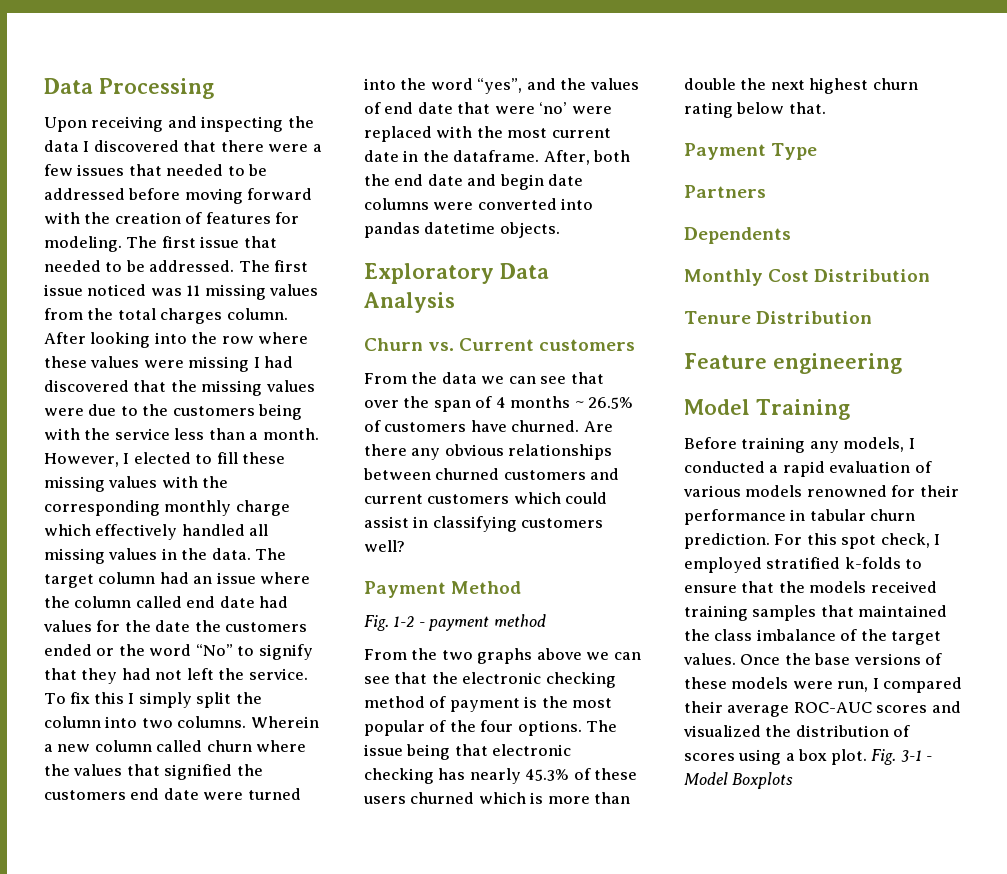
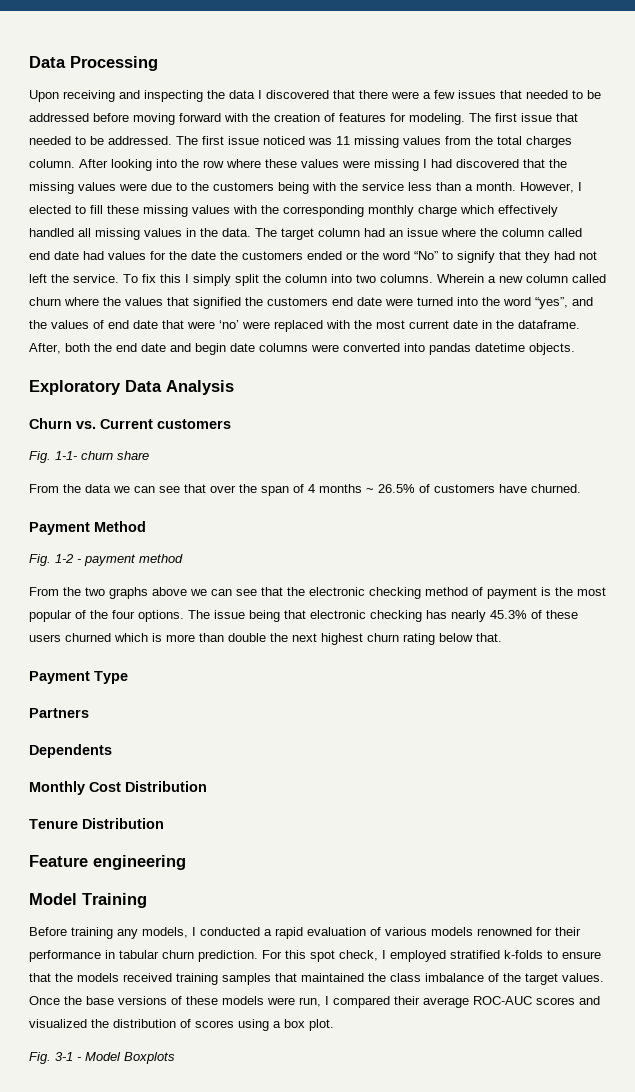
(636, 345) none -> [29,451,149,463] // Fig. 1-1- churn share
[583,421,613,432] [364,444,613,460] [363,468,620,480] [364,492,608,504] [364,516,604,532] [364,540,405,552] Are there any obvious relationships between churned customers and current customers which could assist in classifying customers well? -> (581, 488) none
(867, 757) none -> (334, 1025) //

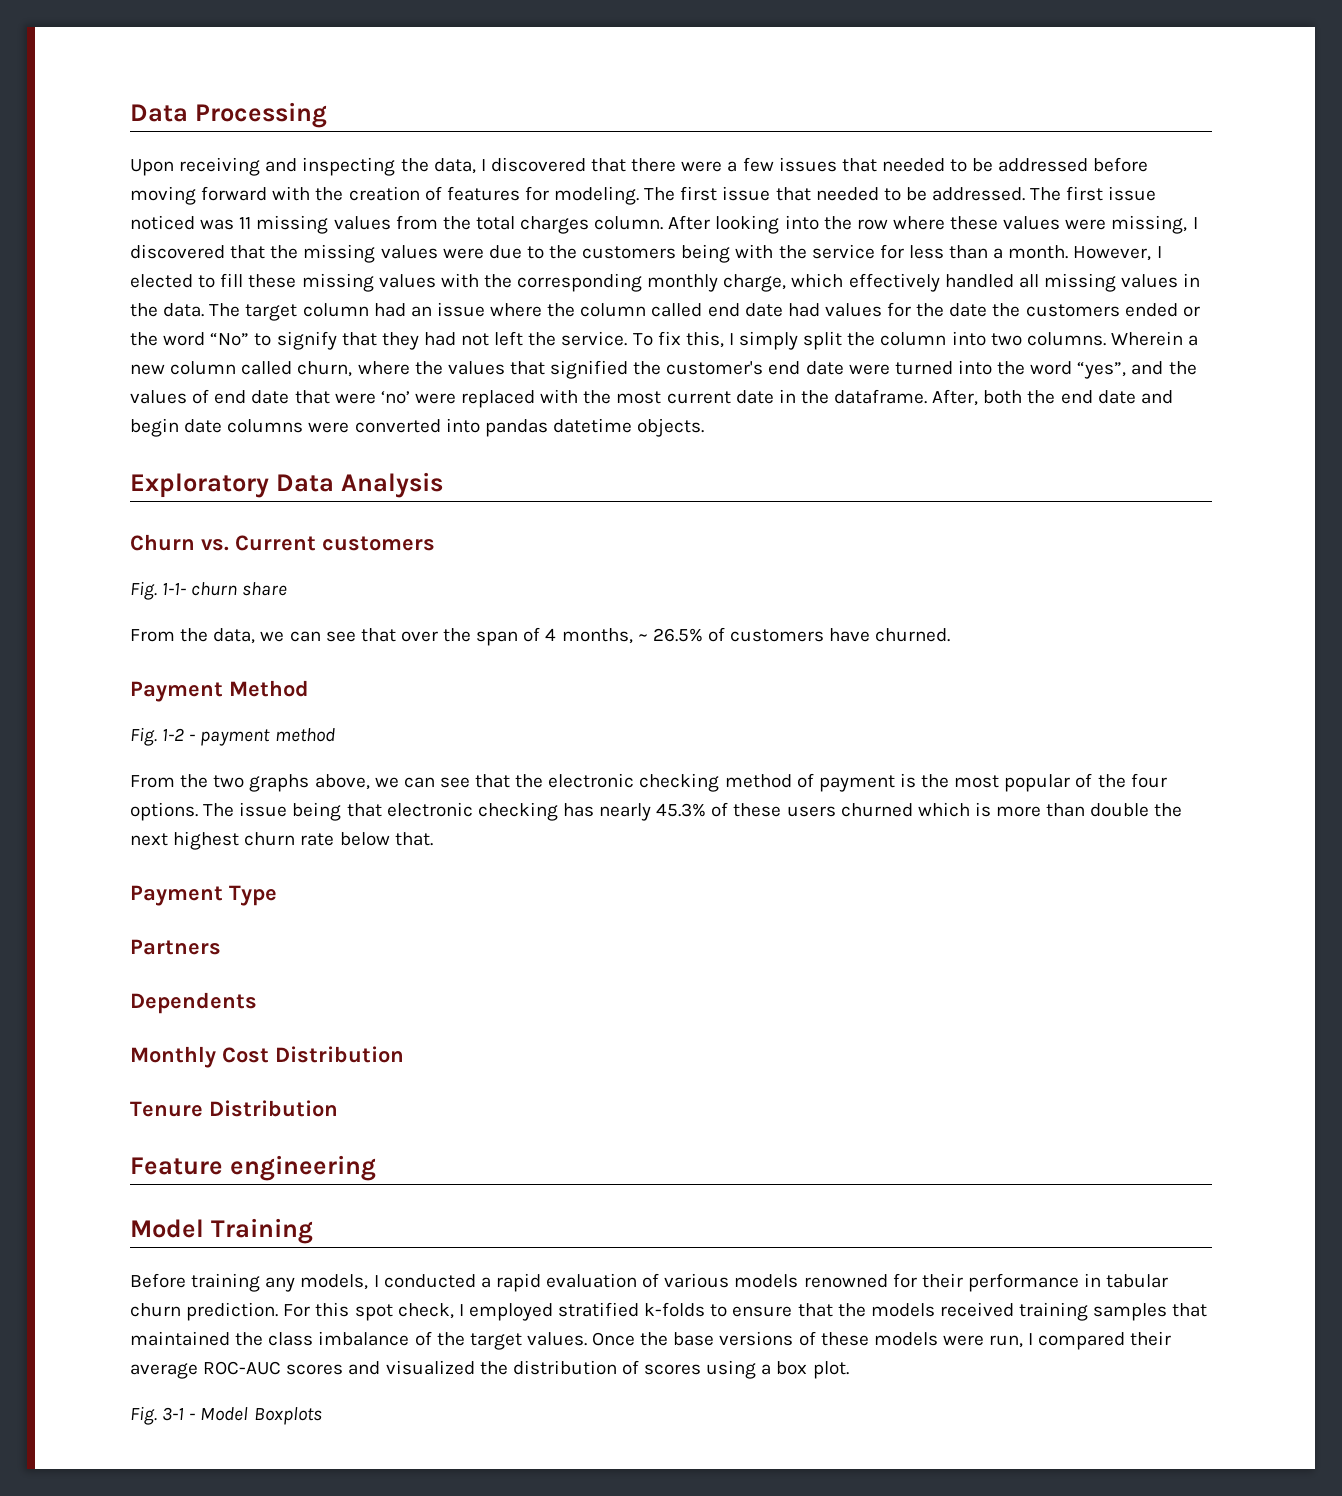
[229,90,255,99] data -> [433,158,476,174] data,
[374,159,452,171] missing I had -> [1111,215,1198,234] missing, I
(404, 186) none -> [879,244,904,259] for
[418,205,457,217] charge -> [723,274,787,292] charge,
[160,274,181,283] this -> [685,331,724,348] this,
[29,297,61,306] churn -> [297,361,353,377] churn,
[267,297,328,306] customers -> [666,361,764,375] customer's
[85,484,111,493] data -> [213,628,256,644] data,
[319,484,362,493] months -> [561,628,633,644] months,
[152,587,187,596] above -> [314,774,370,790] above,
[403,633,435,645] rating -> [300,833,335,846] rate

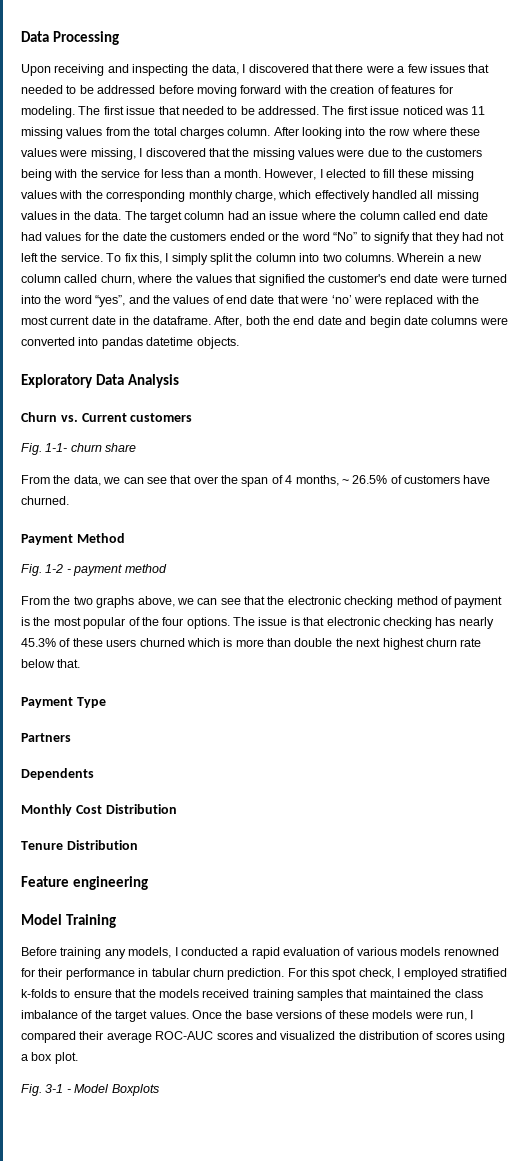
[292,802,342,821] being -> [290,617,300,626] is

